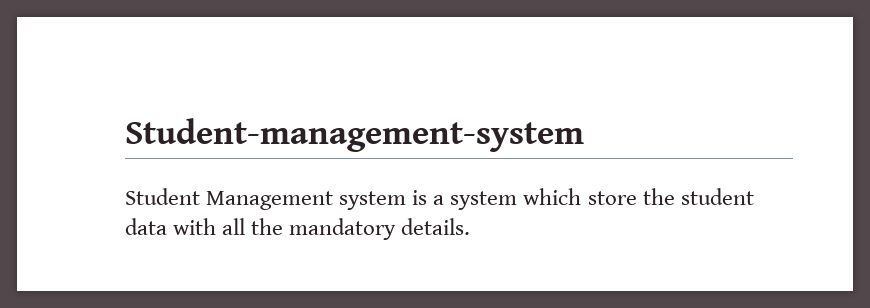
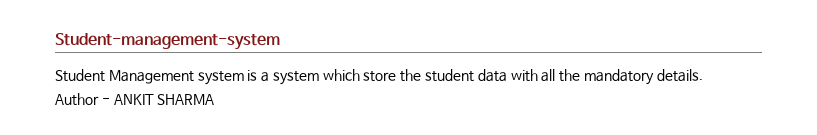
(471, 226) none -> [55,93,215,106] // Author - ANKIT SHARMA

